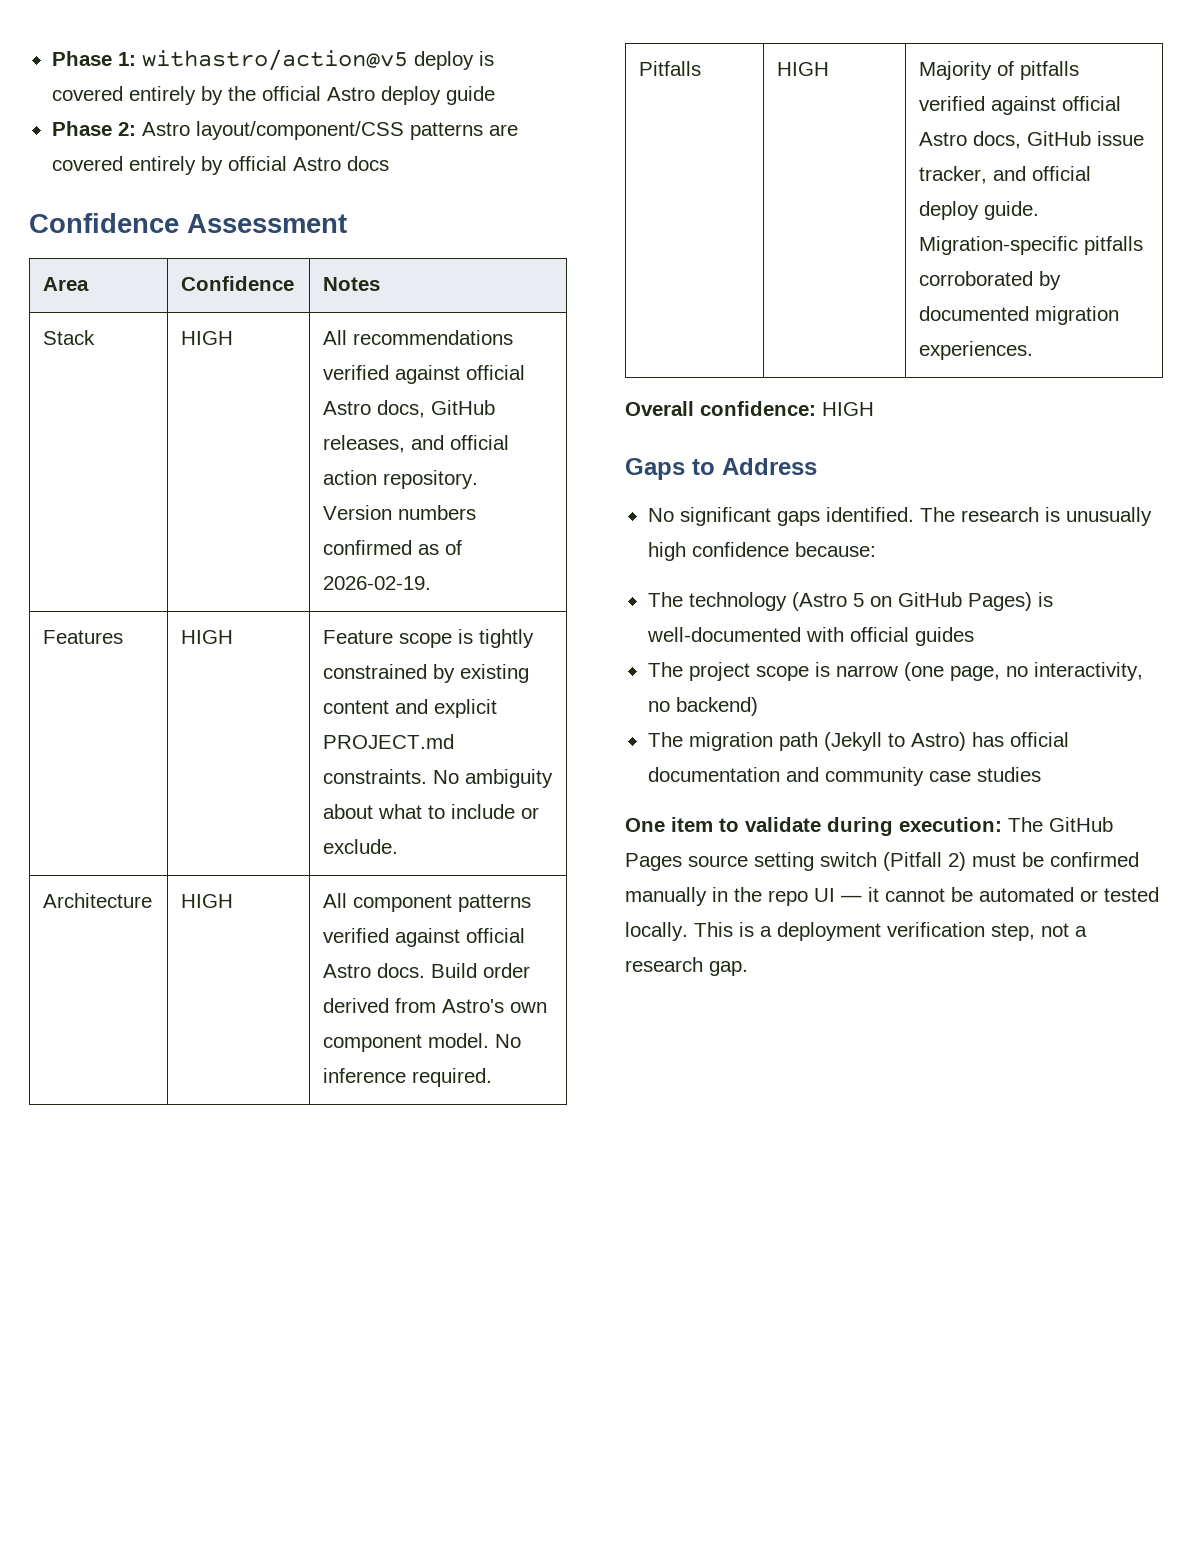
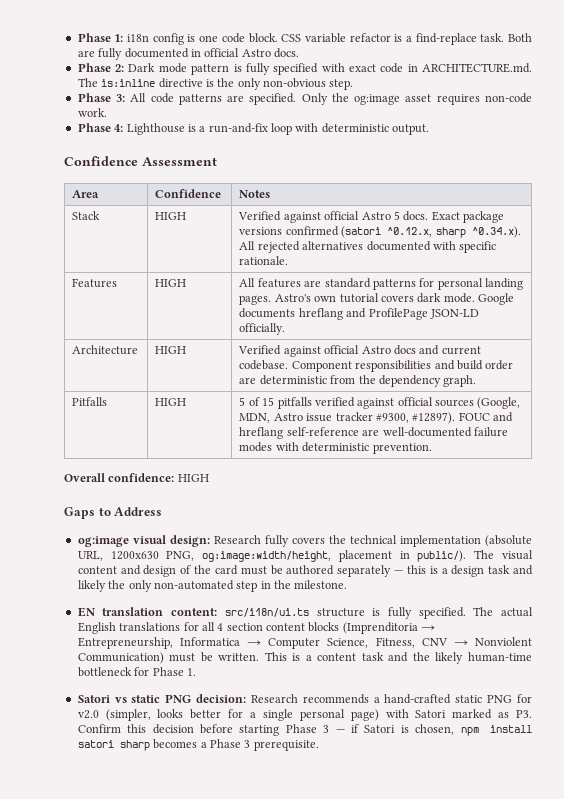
[141,49,494,71] [51,86,495,105] [51,121,518,140] [51,156,389,175] withastro/action@v5 deploy is covered entirely by the official Astro deploy guide // Phase 2: Astro layout/component/CSS patterns are covered entirely by official Astro docs -> [127,33,532,45] [77,48,299,60] [77,63,532,75] [77,78,354,90] [77,93,532,105] [77,108,107,117] [77,123,430,135] i18n config is one code block. CSS variable refactor is a find-replace task. Both are fully documented in official Astro docs. // Phase 2: Dark mode pattern is fully specified with exact code in ARCHITECTURE.md. The is:inline directive is the only non-obvious step. // Phase 3: All code patterns are specified. Only the og:image asset requires non-code work. // Phase 4: Lighthouse is a run-and-fix loop with deterministic output.
[323,330,514,345] [323,365,526,384] [323,400,496,418] [323,435,510,453] [323,470,479,489] [323,505,477,520] [323,540,463,555] [323,576,432,590] [43,630,124,644] [181,630,234,644] [323,629,535,648] [323,664,530,683] [323,699,498,718] [323,734,455,749] [323,769,554,788] [323,804,540,819] [323,839,399,854] [43,893,153,908] [181,894,234,908] [323,893,532,912] [323,928,526,947] [323,963,531,978] [323,998,548,1013] [323,1033,522,1052] [323,1068,493,1087] All recommendations verified against official Astro docs, GitHub releases, and official action repository. Version numbers confirmed as of 2026-02-19. // Features | HIGH | Feature scope is tightly constrained by existing content and explicit PROJECT.md constraints. No ambiguity about what to include or exclude. // Architecture | HIGH | All component patterns verified against official Astro docs. Build order derived from Astro's own component model. No inference required. -> [238,211,505,223] [239,226,521,238] [239,241,497,253] [239,256,289,265] [72,278,118,288] [155,279,187,287] [239,278,524,290] [239,293,515,305] [239,308,479,320] [239,323,286,335] [72,345,139,355] [155,346,187,354] [238,345,481,357] [239,360,514,372] [239,375,477,387] Verified against official Astro 5 docs. Exact package versions confirmed (satori ^0.12.x, sharp ^0.34.x). All rejected alternatives documented with specific rationale. // Features | HIGH | All features are standard patterns for personal landing pages. Astro's own tutorial covers dark mode. Google documents hreflang and ProfilePage JSON-LD officially. // Architecture | HIGH | Verified against official Astro docs and current codebase. Component responsibilities and build order are deterministic from the dependency graph.
[919,61,1015,80] Majority of -> [239,397,275,406] 5 of 15
[919,131,1145,149] [919,166,1092,184] [919,201,1040,220] [919,236,1144,255] [919,271,1062,290] [919,306,1120,325] [919,341,1034,360] Astro docs, GitHub issue tracker, and official deploy guide. Migration-specific pitfalls corroborated by documented migration experiences. -> [435,397,521,409] [239,412,514,424] [239,427,508,439] [239,442,432,454] sources (Google, MDN, Astro issue tracker #9300, #12897). FOUC and hreflang self-reference are well-documented failure modes with deterministic prevention.
[647,507,1152,526] [647,542,876,561] [647,592,1053,611] [646,627,974,646] [647,662,1143,681] [647,697,758,716] [647,732,1069,751] [647,767,1041,786] [625,817,1113,836] [625,852,1139,871] [625,887,1159,906] [625,922,1087,941] [625,957,748,976] No significant gaps identified. The research is unusually high confidence because: // The technology (Astro 5 on GitHub Pages) is well-documented with official guides // The project scope is narrow (one page, no interactivity, no backend) // The migration path (Jekyll to Astro) has official documentation and community case studies // One item to validate during execution: The GitHub Pages source setting switch (Pitfall 2) must be confirmed manually in the repo UI — it cannot be automated or tested locally. This is a deployment verification step, not a research gap. -> [77,535,532,547] [77,550,533,562] [77,565,533,577] [77,580,348,592] [77,607,534,619] [77,622,436,634] [77,637,532,649] [77,652,532,664] [77,667,196,677] [77,694,532,704] [77,709,533,721] [77,724,532,736] [77,739,319,751] og:image visual design: Research fully covers the technical implementation (absolute URL, 1200x630 PNG, og:image:width/height, placement in public/). The visual content and design of the card must be authored separately — this is a design task and likely the only non-automated step in the milestone. // EN translation content: src/i18n/ui.ts structure is fully specified. The actual English translations for all 4 section content blocks (Imprenditoria → Entrepreneurship, Informatica → Computer Science, Fitness, CNV → Nonviolent Communication) must be written. This is a content task and the likely human-time bottleneck for Phase 1. // Satori vs static PNG decision: Research recommends a hand-crafted static PNG for v2.0 (simpler, looks better for a single personal page) with Satori marked as P3. Confirm this decision before starting Phase 3 — if Satori is chosen, npm install satori sharp becomes a Phase 3 prerequisite.

